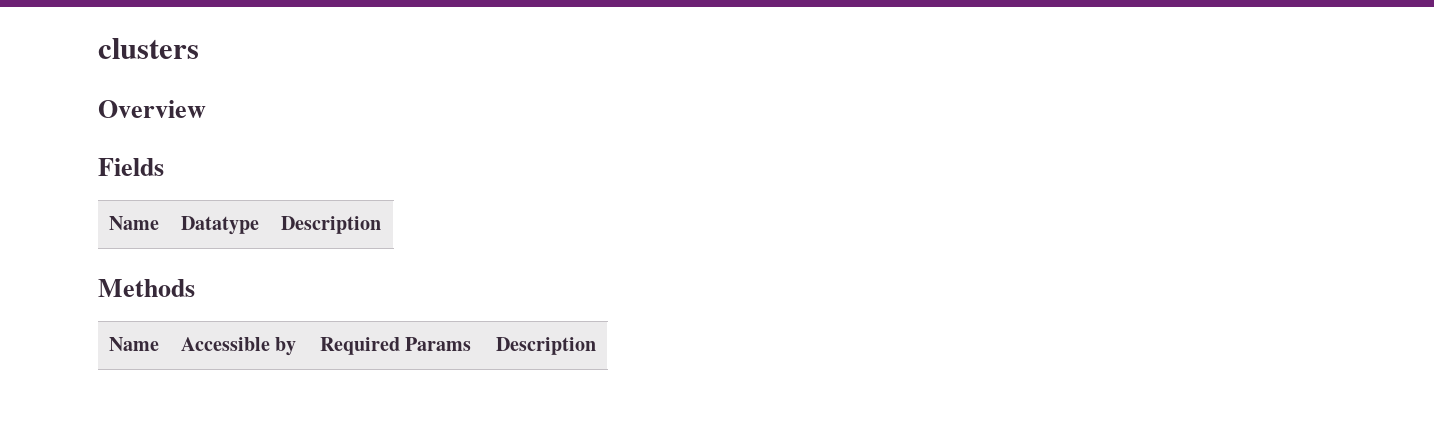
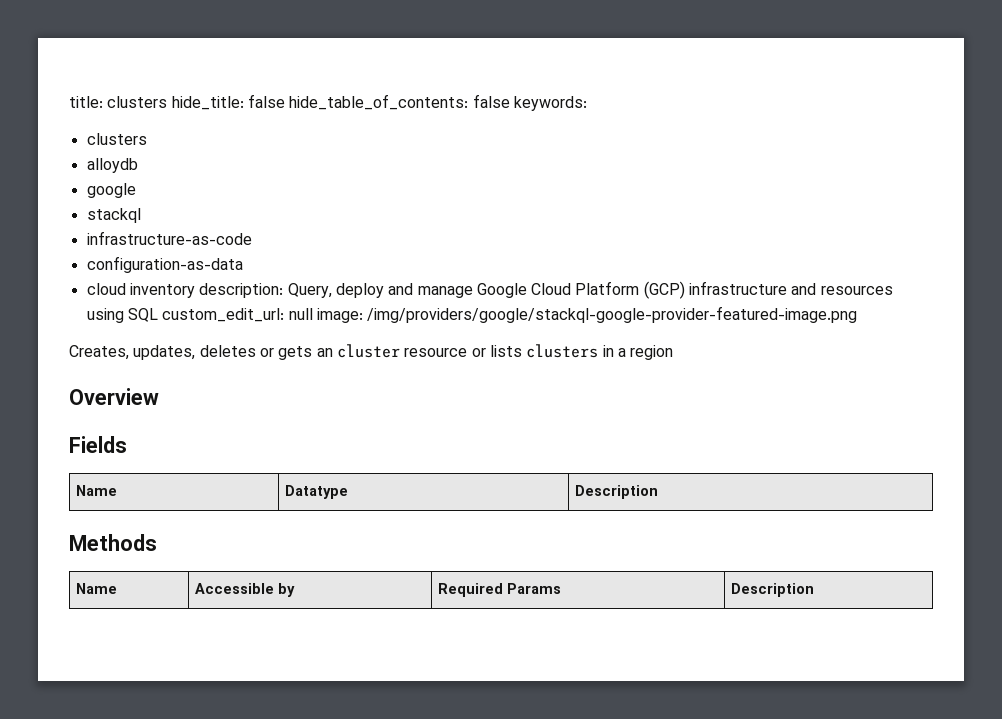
[98,38,199,59] clusters -> [69,94,587,111] [86,133,147,145] [86,158,138,173] [86,183,136,198] [86,208,141,223] [86,231,252,245] [86,256,243,273] [86,281,893,299] [86,306,858,323] [69,344,674,360] title: clusters hide_title: false hide_table_of_contents: false keywords: // clusters // alloydb // google // stackql // infrastructure-as-code // configuration-as-data // cloud inventory description: Query, deploy and manage Google Cloud Platform (GCP) infrastructure and resources using SQL custom_edit_url: null image: /img/providers/google/stackql-google-provider-featured-image.png // Creates, updates, deletes or gets an cluster resource or lists clusters in a region

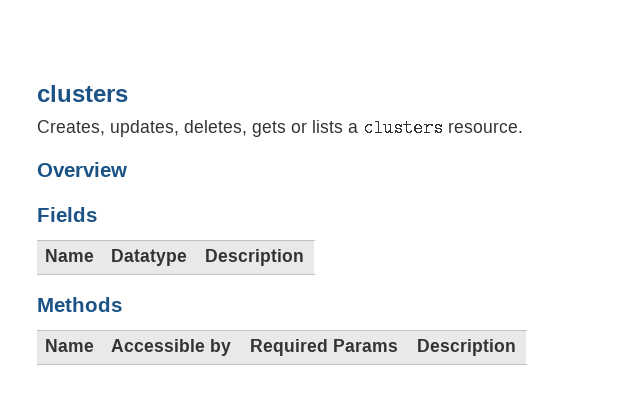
[69,94,587,111] [86,133,147,145] [86,158,138,173] [86,183,136,198] [86,208,141,223] [86,231,252,245] [86,256,243,273] [86,281,893,299] [86,306,858,323] [69,344,674,360] title: clusters hide_title: false hide_table_of_contents: false keywords: // clusters // alloydb // google // stackql // infrastructure-as-code // configuration-as-data // cloud inventory description: Query, deploy and manage Google Cloud Platform (GCP) infrastructure and resources using SQL custom_edit_url: null image: /img/providers/google/stackql-google-provider-featured-image.png // Creates, updates, deletes or gets an cluster resource or lists clusters in a region -> [37,85,128,102] [37,119,523,137] clusters // Creates, updates, deletes, gets or lists a clusters resource.

